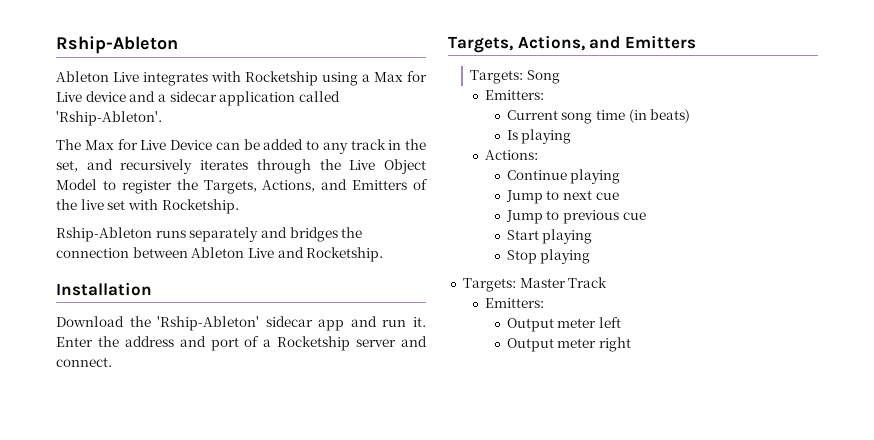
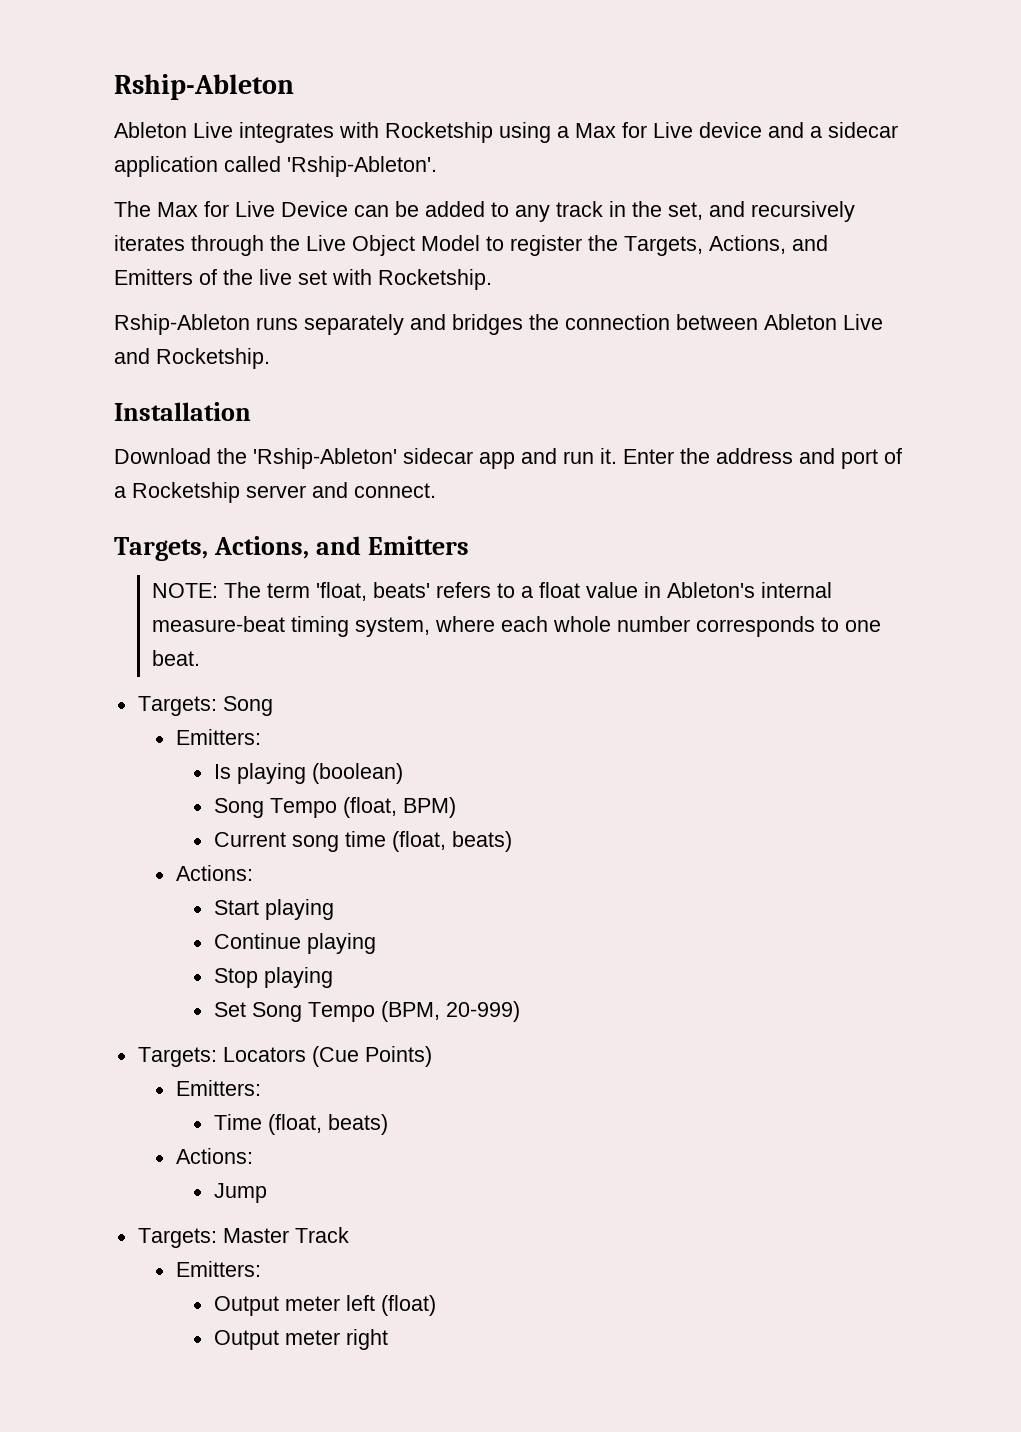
[469,70,560,84] [484,90,544,100] Targets: Song // Emitters: -> [152,582,833,601] [152,616,882,637] [152,650,201,666] [137,696,273,716] [175,729,261,745] [213,763,403,784] [213,797,456,818] NOTE: The term 'float, beats' refers to a float value in Ableton's internal measure-beat timing system, where each whole number corresponds to one beat. // Targets: Song // Emitters: // Is playing (boolean) // Song Tempo (float, BPM)
[628,109,691,123] [506,129,572,144] [484,150,538,160] (in beats) // Is playing // Actions: -> [391,831,512,852] [175,865,253,881] [213,899,334,920] (float, beats) // Actions: // Start playing
[505,190,619,204] [505,210,646,224] [506,229,593,244] [506,249,591,264] Jump to next cue // Jump to previous cue // Start playing // Stop playing -> [213,967,333,988] [213,1001,520,1022] [137,1046,432,1067] [175,1080,261,1096] [213,1114,388,1135] [175,1148,253,1164] [213,1183,267,1203] Stop playing // Set Song Tempo (BPM, 20-999) // Targets: Locators (Cue Points) // Emitters: // Time (float, beats) // Actions: // Jump
(622, 322) none -> [380,1295,436,1316] (float)

